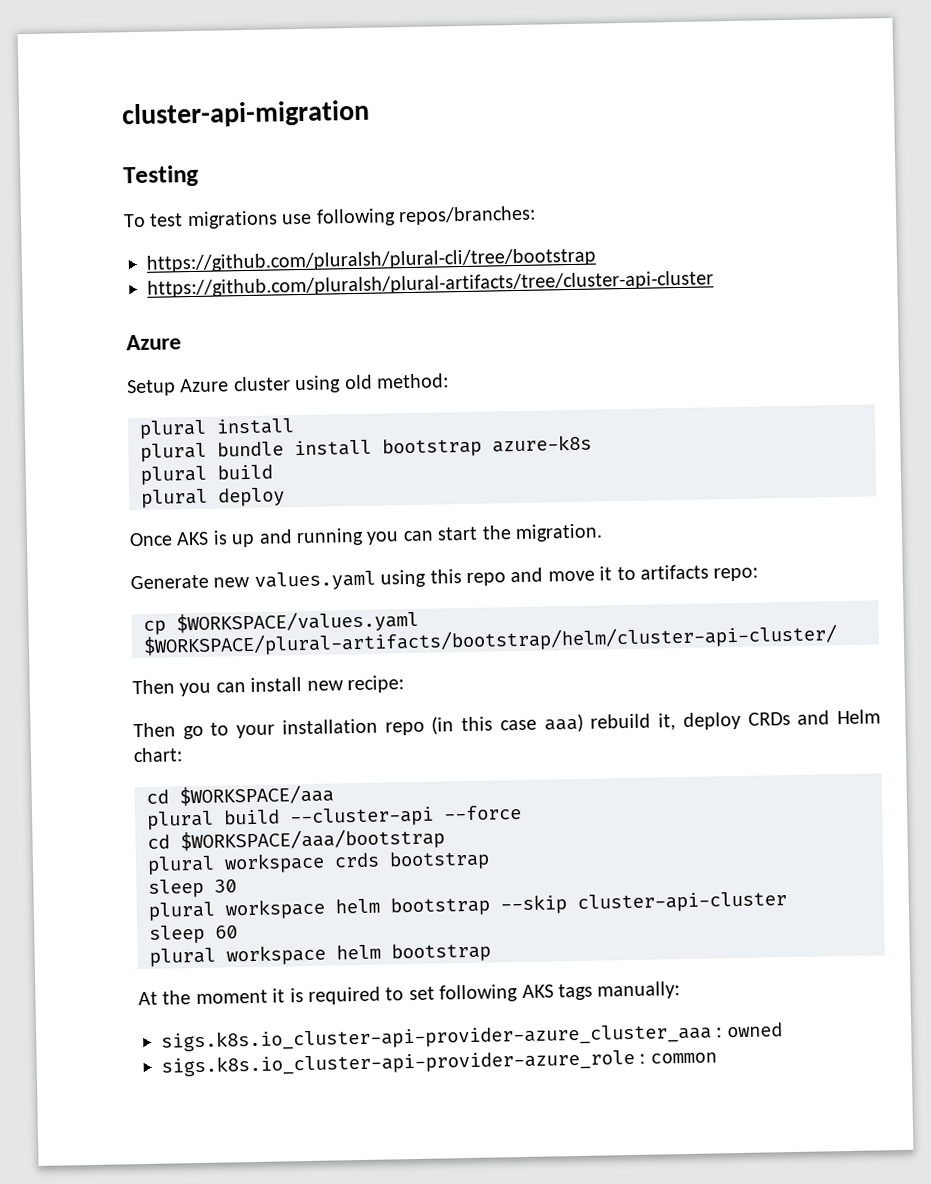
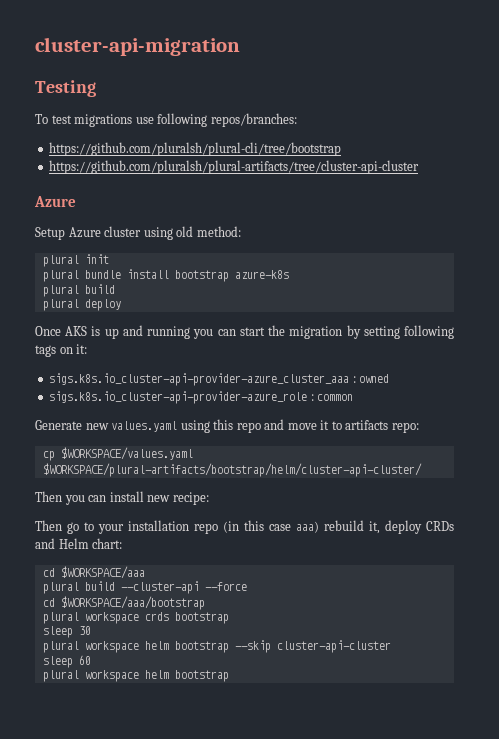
[216,418,295,435] install -> [84,254,109,264] init
[514,523,603,543] migration. -> [289,325,454,339] [35,344,88,357] [49,373,390,386] [49,391,354,404] migration by setting following tags on it: // sigs.k8s.io_cluster-api-provider-azure_cluster_aaa : owned // sigs.k8s.io_cluster-api-provider-azure_role : common
[138,981,681,1006] [161,1022,783,1052] [161,1048,717,1077] // At the moment it is required to set following AKS tags manually: // sigs.k8s.io_cluster-api-provider-azure_cluster_aaa : owned // sigs.k8s.io_cluster-api-provider-azure_role : common -> (229, 676) none

